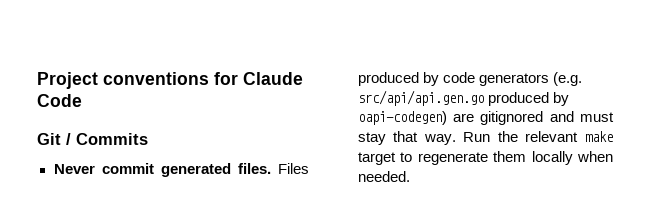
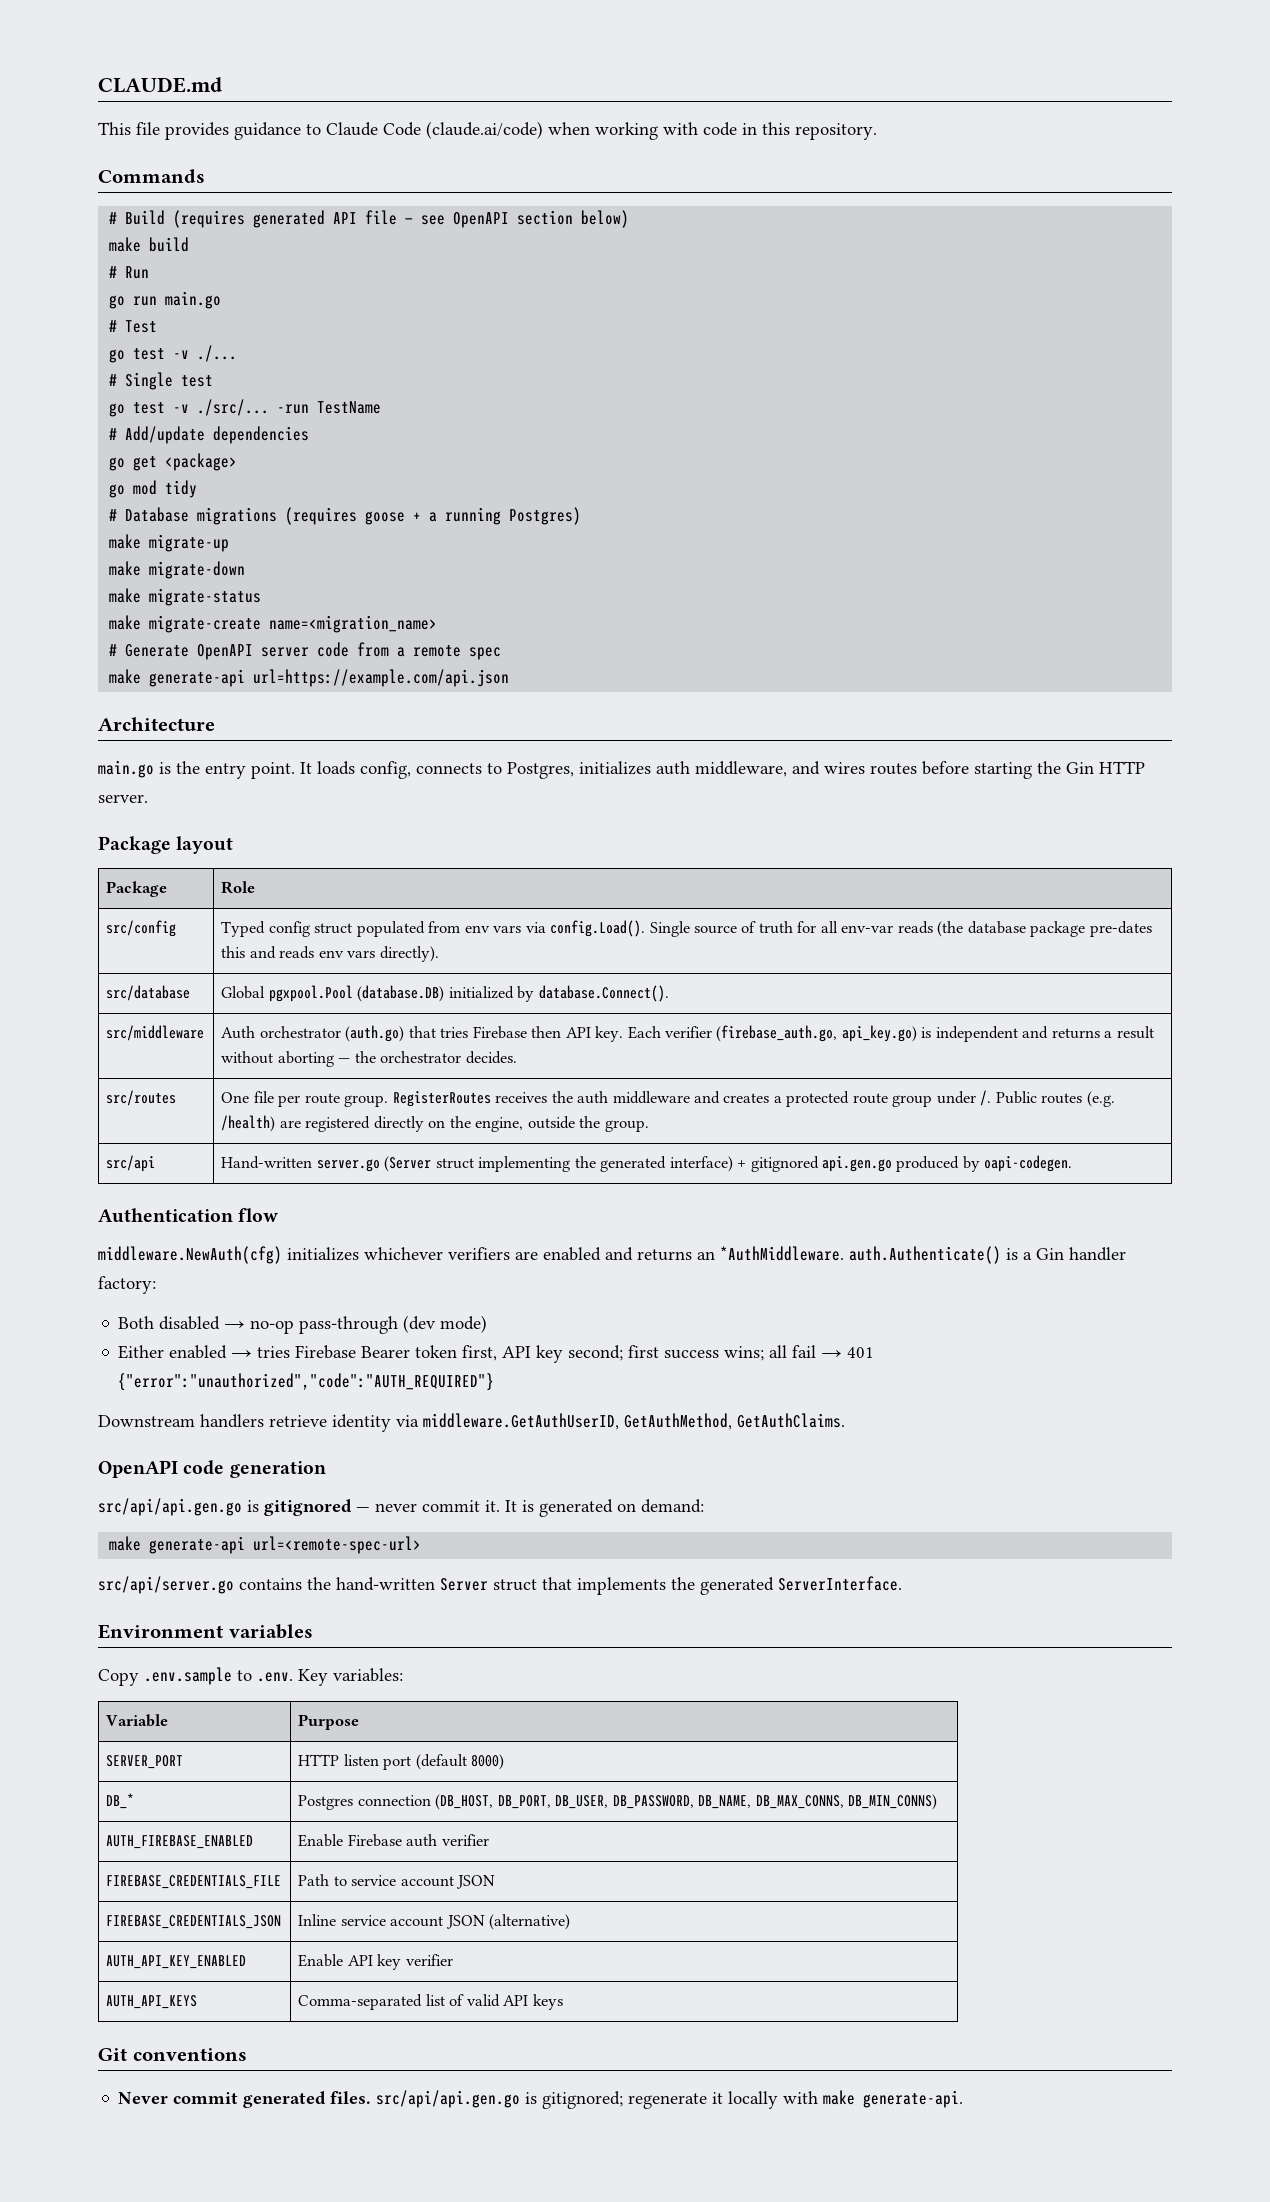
[37,72,303,89] [37,94,82,107] Project conventions for Claude Code -> [98,77,222,93] [98,121,877,140] [98,169,205,183] [109,210,630,228] [109,237,190,252] [109,266,150,279] [109,291,222,309] [109,320,158,333] [109,345,238,363] [109,372,214,390] [109,399,382,417] [109,426,310,444] [109,453,238,471] [109,480,198,498] [109,507,582,525] [109,534,230,552] [109,561,246,579] [109,588,262,606] [109,615,438,633] [109,642,502,660] [109,669,510,687] [98,717,215,731] [98,760,1145,779] [98,794,148,803] [98,836,234,854] [106,881,168,897] [221,881,256,894] [106,920,177,937] [221,920,1152,937] [221,946,439,962] [106,985,191,1001] [221,985,669,1002] [106,1025,205,1041] [221,1025,1154,1042] [221,1051,517,1067] [106,1090,177,1106] [221,1090,1115,1107] [221,1115,649,1132] [106,1155,156,1172] [221,1155,1073,1172] [98,1208,279,1223] [98,1246,1126,1264] [98,1276,156,1294] [118,1315,488,1334] [118,1345,875,1363] [118,1373,495,1391] [98,1413,845,1432] [98,1460,326,1478] [98,1498,704,1517] [109,1536,422,1554] [98,1576,902,1595] [98,1624,313,1639] [98,1667,403,1686] [106,1714,169,1727] [298,1714,360,1730] [106,1755,184,1769] [298,1754,505,1770] [106,1793,135,1809] [298,1794,938,1810] [106,1835,254,1849] [298,1834,489,1847] [106,1875,282,1889] [298,1874,496,1889] [106,1915,282,1929] [298,1914,571,1930] [106,1955,247,1969] [298,1954,453,1970] [106,1995,198,2009] [298,1994,563,2010] CLAUDE.md // This file provides guidance to Claude Code (claude.ai/code) when working with code in this repository. // Commands // # Build (requires generated API file — see OpenAPI section below) // make build // # Run // go run main.go // # Test // go test -v ./... // # Single test // go test -v ./src/... -run TestName // # Add/update dependencies // go get <package> // go mod tidy // # Database migrations (requires goose + a running Postgres) // make migrate-up // make migrate-down // make migrate-status // make migrate-create name=<migration_name> // # Generate OpenAPI server code from a remote spec // make generate-api url=https://example.com/api.json // Architecture // main.go is the entry point. It loads config, connects to Postgres, initializes auth middleware, and wires routes before starting the Gin HTTP server. // Package layout // Package | Role // src/config | Typed config struct populated from env vars via config.Load(). Single source of truth for all env-var reads (the database package pre-dates this and reads env vars directly). // src/database | Global pgxpool.Pool (database.DB) initialized by database.Connect(). // src/middleware | Auth orchestrator (auth.go) that tries Firebase then API key. Each verifier (firebase_auth.go, api_key.go) is independent and returns a result without aborting — the orchestrator decides. // src/routes | One file per route group. RegisterRoutes receives the auth middleware and creates a protected route group under /. Public routes (e.g. /health) are registered directly on the engine, outside the group. // src/api | Hand-written server.go (Server struct implementing the generated interface) + gitignored api.gen.go produced by oapi-codegen. // Authentication flow // middleware.NewAuth(cfg) initializes whichever verifiers are enabled and returns an *AuthMiddleware. auth.Authenticate() is a Gin handler factory: // Both disabled → no-op pass-through (dev mode) // Either enabled → tries Firebase Bearer token first, API key second; first success wins; all fail → 401 {"error":"unauthorized","code":"AUTH_REQUIRED"} // Downstream handlers retrieve identity via middleware.GetAuthUserID, GetAuthMethod, GetAuthClaims. // OpenAPI code generation // src/api/api.gen.go is gitignored — never commit it. It is generated on demand: // make generate-api url=<remote-spec-url> // src/api/server.go contains the hand-written Server struct that implements the generated ServerInterface. // Environment variables // Copy .env.sample to .env. Key variables: // Variable | Purpose // SERVER_PORT | HTTP listen port (default 8000) // DB_* | Postgres connection (DB_HOST, DB_PORT, DB_USER, DB_PASSWORD, DB_NAME, DB_MAX_CONNS, DB_MIN_CONNS) // AUTH_FIREBASE_ENABLED | Enable Firebase auth verifier // FIREBASE_CREDENTIALS_FILE | Path to service account JSON // FIREBASE_CREDENTIALS_JSON | Inline service account JSON (alternative) // AUTH_API_KEY_ENABLED | Enable API key verifier // AUTH_API_KEYS | Comma-separated list of valid API keys
[66,133,148,145] / Commits -> [132,2048,247,2061] conventions
[278,163,309,174] [357,72,582,86] [357,90,569,106] [357,111,614,125] [357,131,613,145] [357,151,613,165] [357,171,410,182] Files produced by code generators (e.g. src/api/api.gen.go produced by oapi-codegen) are gitignored and must stay that way. Run the relevant make target to regenerate them locally when needed. -> [376,2090,964,2109] src/api/api.gen.go is gitignored; regenerate it locally with make generate-api.

